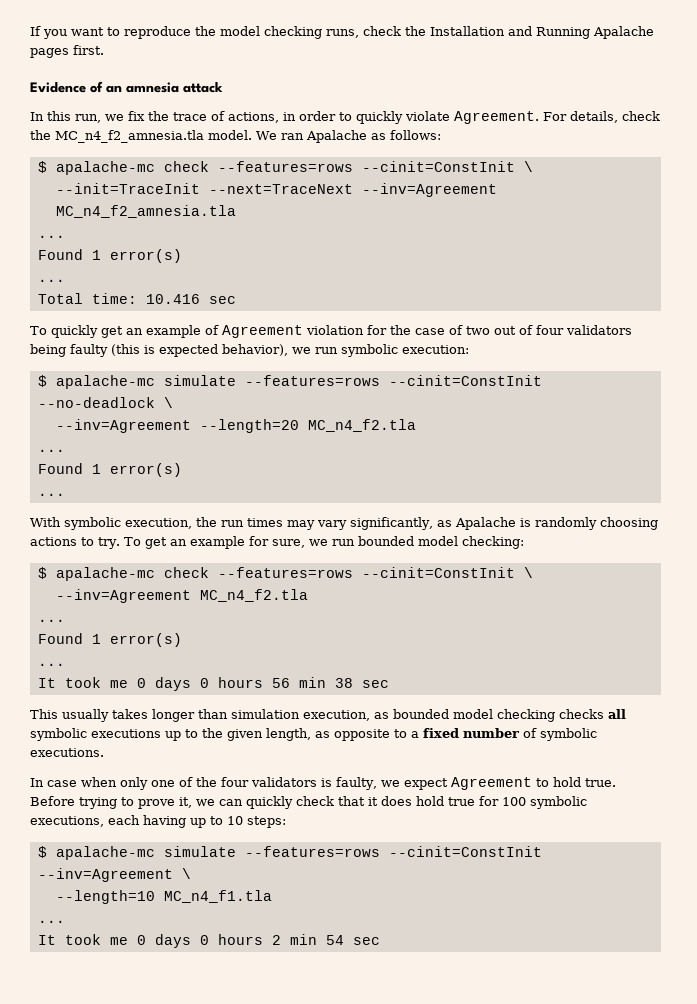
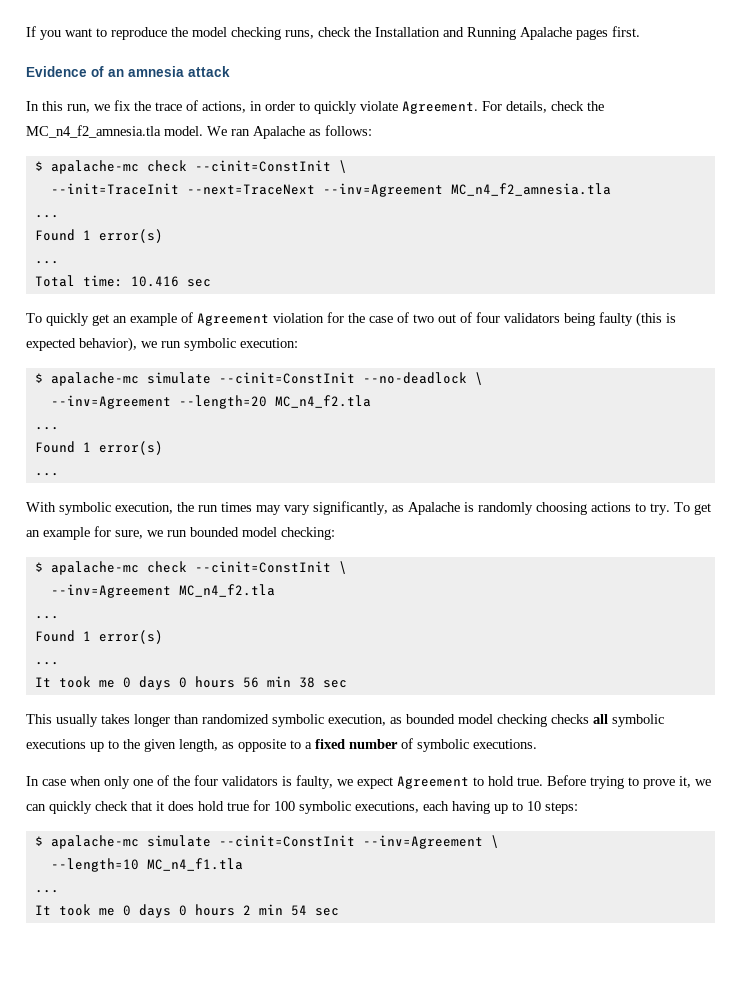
[217,161,353,172] --features=rows -> (187, 166) none
[244,375,380,386] --features=rows -> (211, 378) none
[217,567,353,578] --features=rows -> (187, 567) none
[231,709,300,719] simulation -> [202,714,324,727] randomized symbolic
[244,846,380,857] --features=rows -> (211, 841) none

